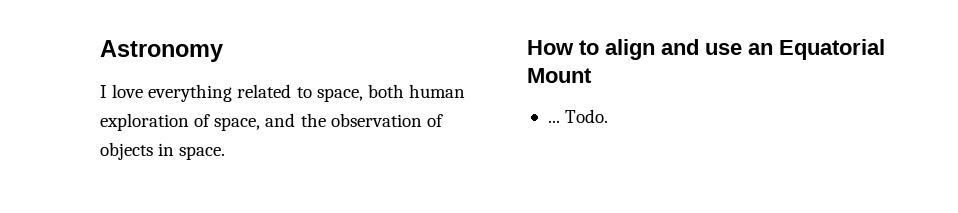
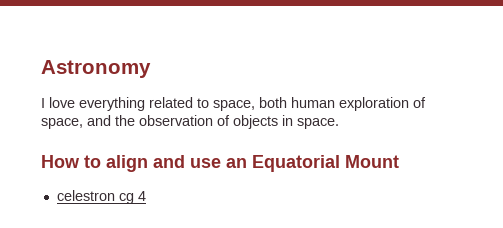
[547,109,609,123] ... Todo. -> [56,190,146,204] celestron cg 4

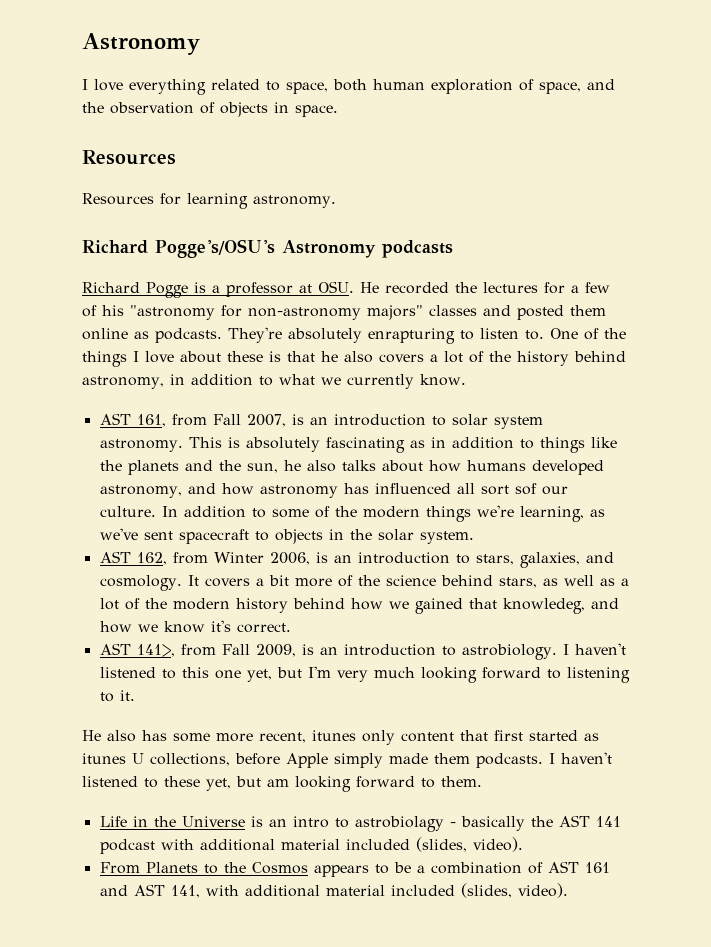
[41,155,399,172] [56,190,146,204] How to align and use an Equatorial Mount // celestron cg 4 -> [82,150,176,165] [82,193,336,209] [82,239,453,258] [82,281,610,298] [82,305,606,320] [82,327,626,344] [82,351,626,367] [82,374,466,389] [99,413,543,429] [99,437,617,453] [99,460,604,475] [99,483,568,498] [99,505,605,522] [99,528,474,544] [99,551,614,568] [99,575,629,591] [99,598,619,614] [99,620,291,633] [99,643,626,660] [99,666,630,683] [99,690,135,702] [82,730,599,745] [82,752,612,768] [82,776,482,792] [99,815,621,832] [99,837,523,854] [99,861,610,877] [99,883,568,898] Resources // Resources for learning astronomy. // Richard Pogge's/OSU's Astronomy podcasts // Richard Pogge is a professor at OSU. He recorded the lectures for a few of his "astronomy for non-astronomy majors" classes and posted them online as podcasts. They're absolutely enrapturing to listen to. One of the things I love about these is that he also covers a lot of the history behind astronomy, in addition to what we currently know. // AST 161, from Fall 2007, is an introduction to solar system astronomy. This is absolutely fascinating as in addition to things like the planets and the sun, he also talks about how humans developed astronomy, and how astronomy has influenced all sort sof our culture. In addition to some of the modern things we're learning, as we've sent spacecraft to objects in the solar system. // AST 162, from Winter 2006, is an introduction to stars, galaxies, and cosmology. It covers a bit more of the science behind stars, as well as a lot of the modern history behind how we gained that knowledeg, and how we know it's correct. // AST 141>, from Fall 2009, is an introduction to astrobiology. I haven't listened to this one yet, but I'm very much looking forward to listening to it. // He also has some more recent, itunes only content that first started as itunes U collections, before Apple simply made them podcasts. I haven't listened to these yet, but am looking forward to them. // Life in the Universe is an intro to astrobiolagy - basically the AST 141 podcast with additional material included (slides, video). // From Planets to the Cosmos appears to be a combination of AST 161 and AST 141, with additional material included (slides, video).

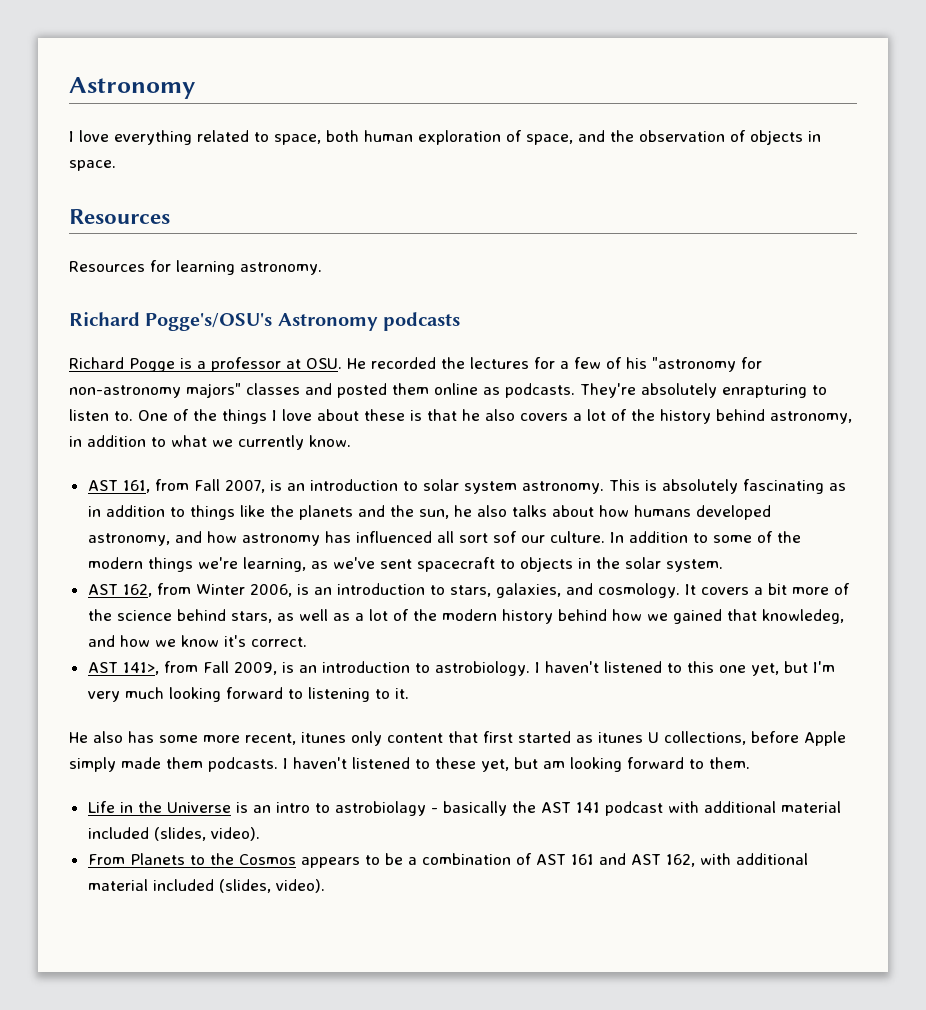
[170,885,200,898] 141, -> [665,854,695,867] 162,

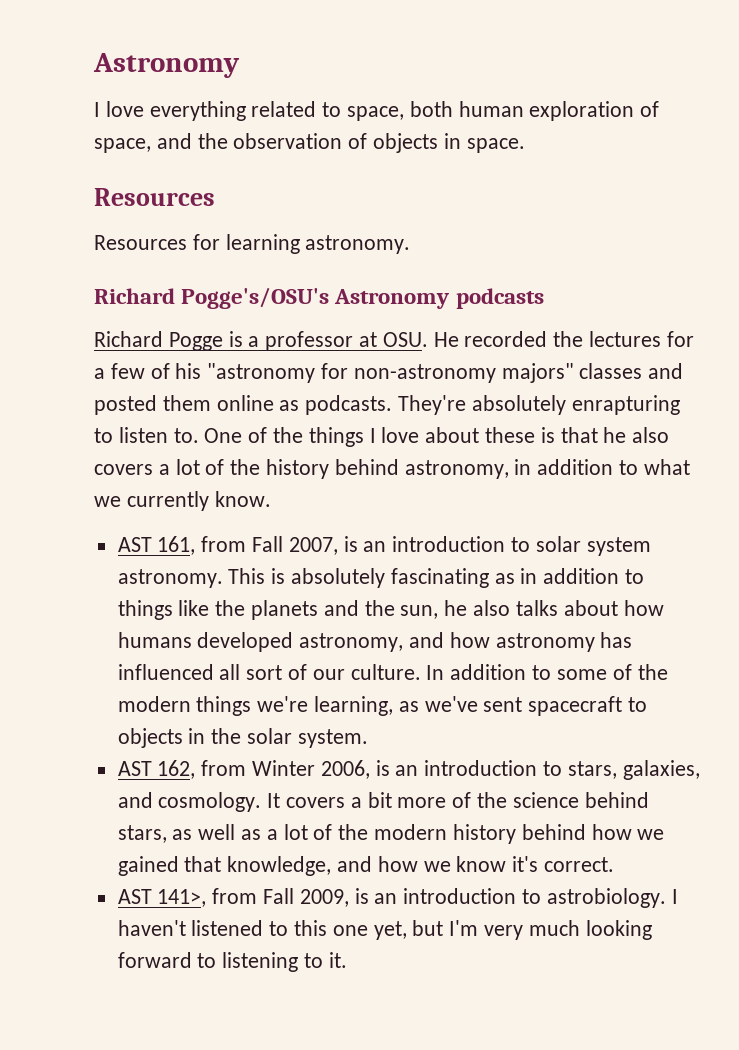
[492,531,517,543] sof -> [288,664,308,680] of
[761,609,844,624] knowledeg, -> [227,856,332,876] knowledge,
[69,731,846,746] [69,757,750,772] [87,801,841,816] [87,827,260,841] [87,853,808,868] [87,879,325,893] // He also has some more recent, itunes only content that first started as itunes U collections, before Apple simply made them podcasts. I haven't listened to these yet, but am looking forward to them. // Life in the Universe is an intro to astrobiolagy - basically the AST 141 podcast with additional material included (slides, video). // From Planets to the Cosmos appears to be a combination of AST 161 and AST 162, with additional material included (slides, video). -> (347, 960) none

